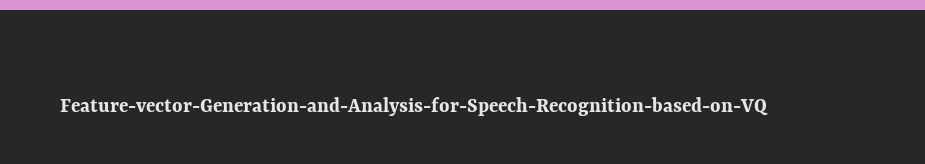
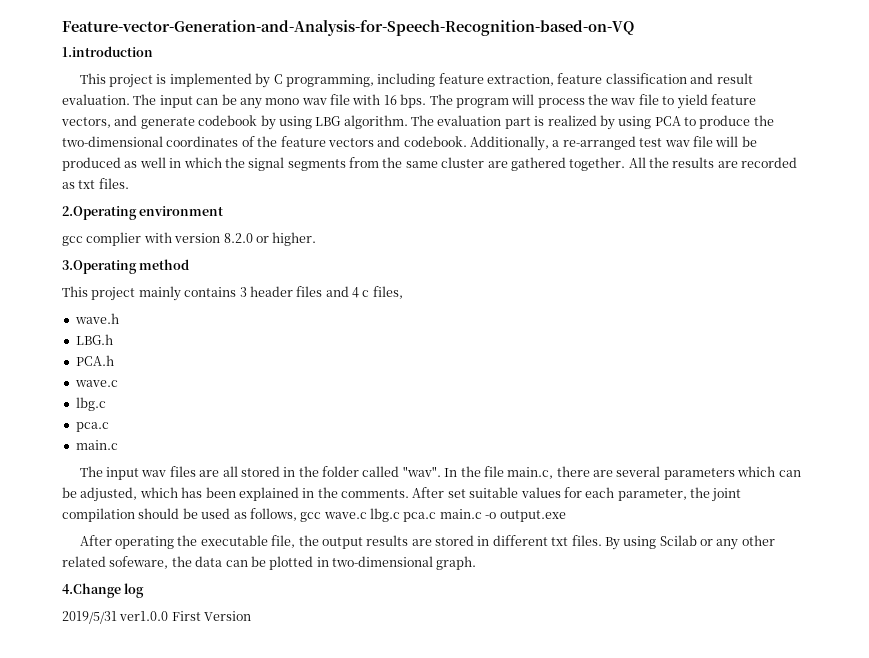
(768, 106) none -> [62,46,153,57] [79,73,753,88] [62,94,756,109] [61,115,774,130] [62,136,757,151] [62,157,798,171] [62,178,129,189] [62,206,224,220] [62,232,317,246] [62,259,190,274] [62,286,403,301] [74,313,119,324] [75,334,113,345] [75,355,114,366] [74,380,118,387] [75,397,106,411] [75,422,109,432] [75,440,118,450] [79,466,801,480] [62,487,742,502] [62,508,566,522] [79,535,775,550] [62,556,477,570] [62,583,145,598] [62,611,252,624] // 1.introduction // This project is implemented by C programming, including feature extraction, feature classification and result evaluation. The input can be any mono wav file with 16 bps. The program will process the wav file to yield feature vectors, and generate codebook by using LBG algorithm. The evaluation part is realized by using PCA to produce the two-dimensional coordinates of the feature vectors and codebook. Additionally, a re-arranged test wav file will be produced as well in which the signal segments from the same cluster are gathered together. All the results are recorded as txt files. // 2.Operating environment // gcc complier with version 8.2.0 or higher. // 3.Operating method // This project mainly contains 3 header files and 4 c files, // wave.h // LBG.h // PCA.h // wave.c // lbg.c // pca.c // main.c // The input wav files are all stored in the folder called "wav". In the file main.c, there are several parameters which can be adjusted, which has been explained in the comments. After set suitable values for each parameter, the joint compilation should be used as follows, gcc wave.c lbg.c pca.c main.c -o output.exe // After operating the executable file, the output results are stored in different txt files. By using Scilab or any other related sofeware, the data can be plotted in two-dimensional graph. // 4.Change log // 2019/5/31 ver1.0.0 First Version

